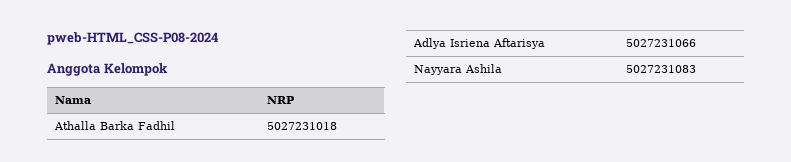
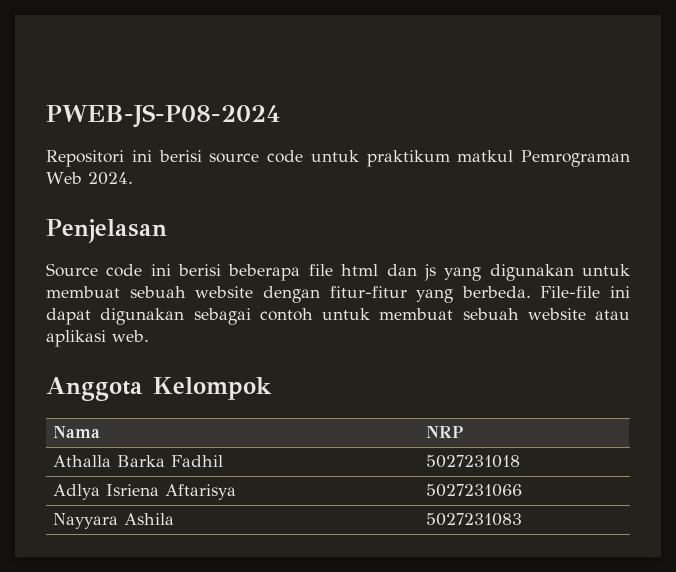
[47,32,218,45] pweb-HTML_CSS-P08-2024 -> [46,104,280,128] [46,150,630,167] [46,172,133,185] [46,219,167,243] [46,263,631,281] [46,286,630,303] [46,308,630,325] [46,330,149,347] PWEB-JS-P08-2024 // Repositori ini berisi source code untuk praktikum matkul Pemrograman Web 2024. // Penjelasan // Source code ini berisi beberapa file html dan js yang digunakan untuk membuat sebuah website dengan fitur-fitur yang berbeda. File-file ini dapat digunakan sebagai contoh untuk membuat sebuah website atau aplikasi web.

